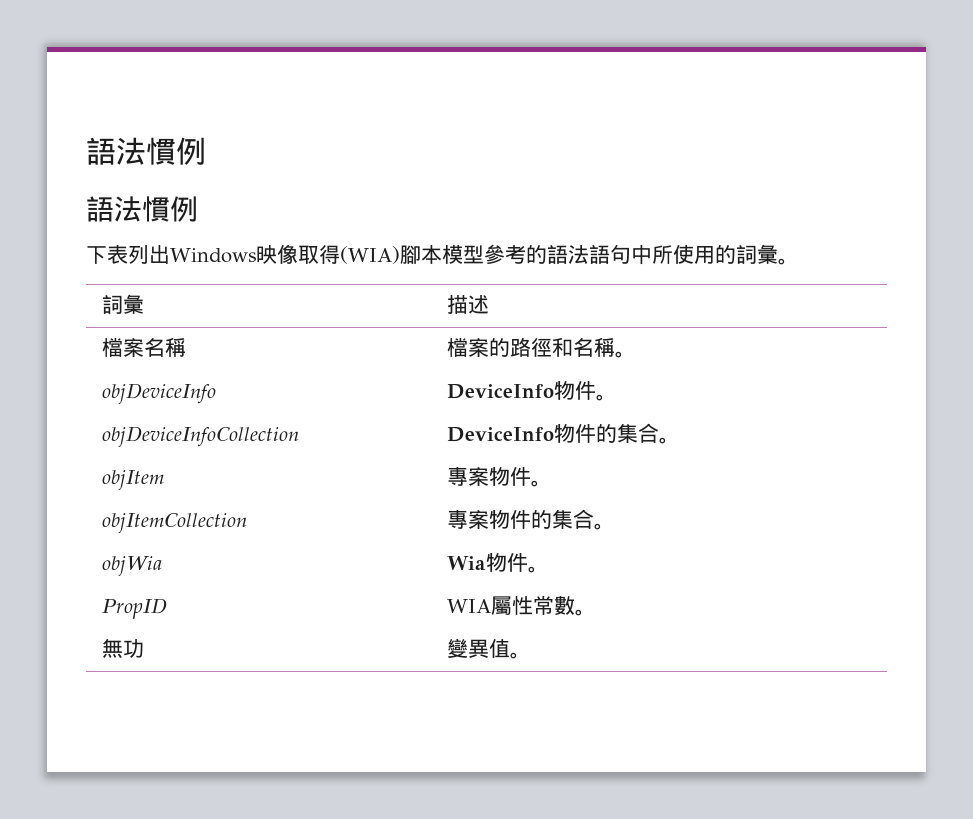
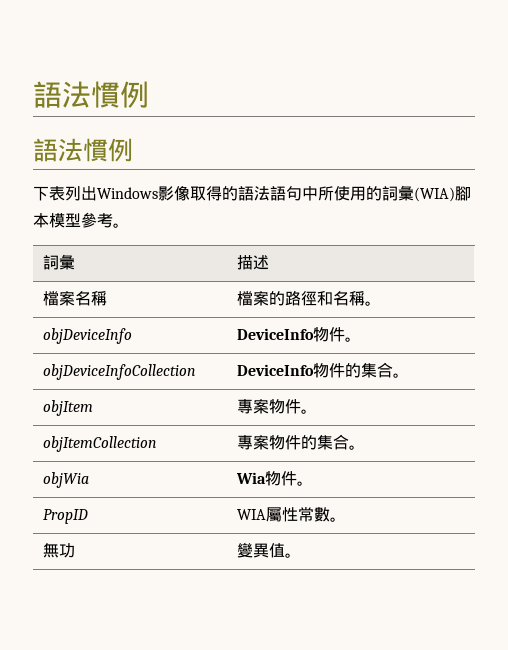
[256,244,526,265] 映像取得(WIA)腳本模型參考 -> [158,186,222,201] 影像取得
(778, 254) none -> [414,186,471,202] [33,212,113,228] (WIA)腳本模型參考

